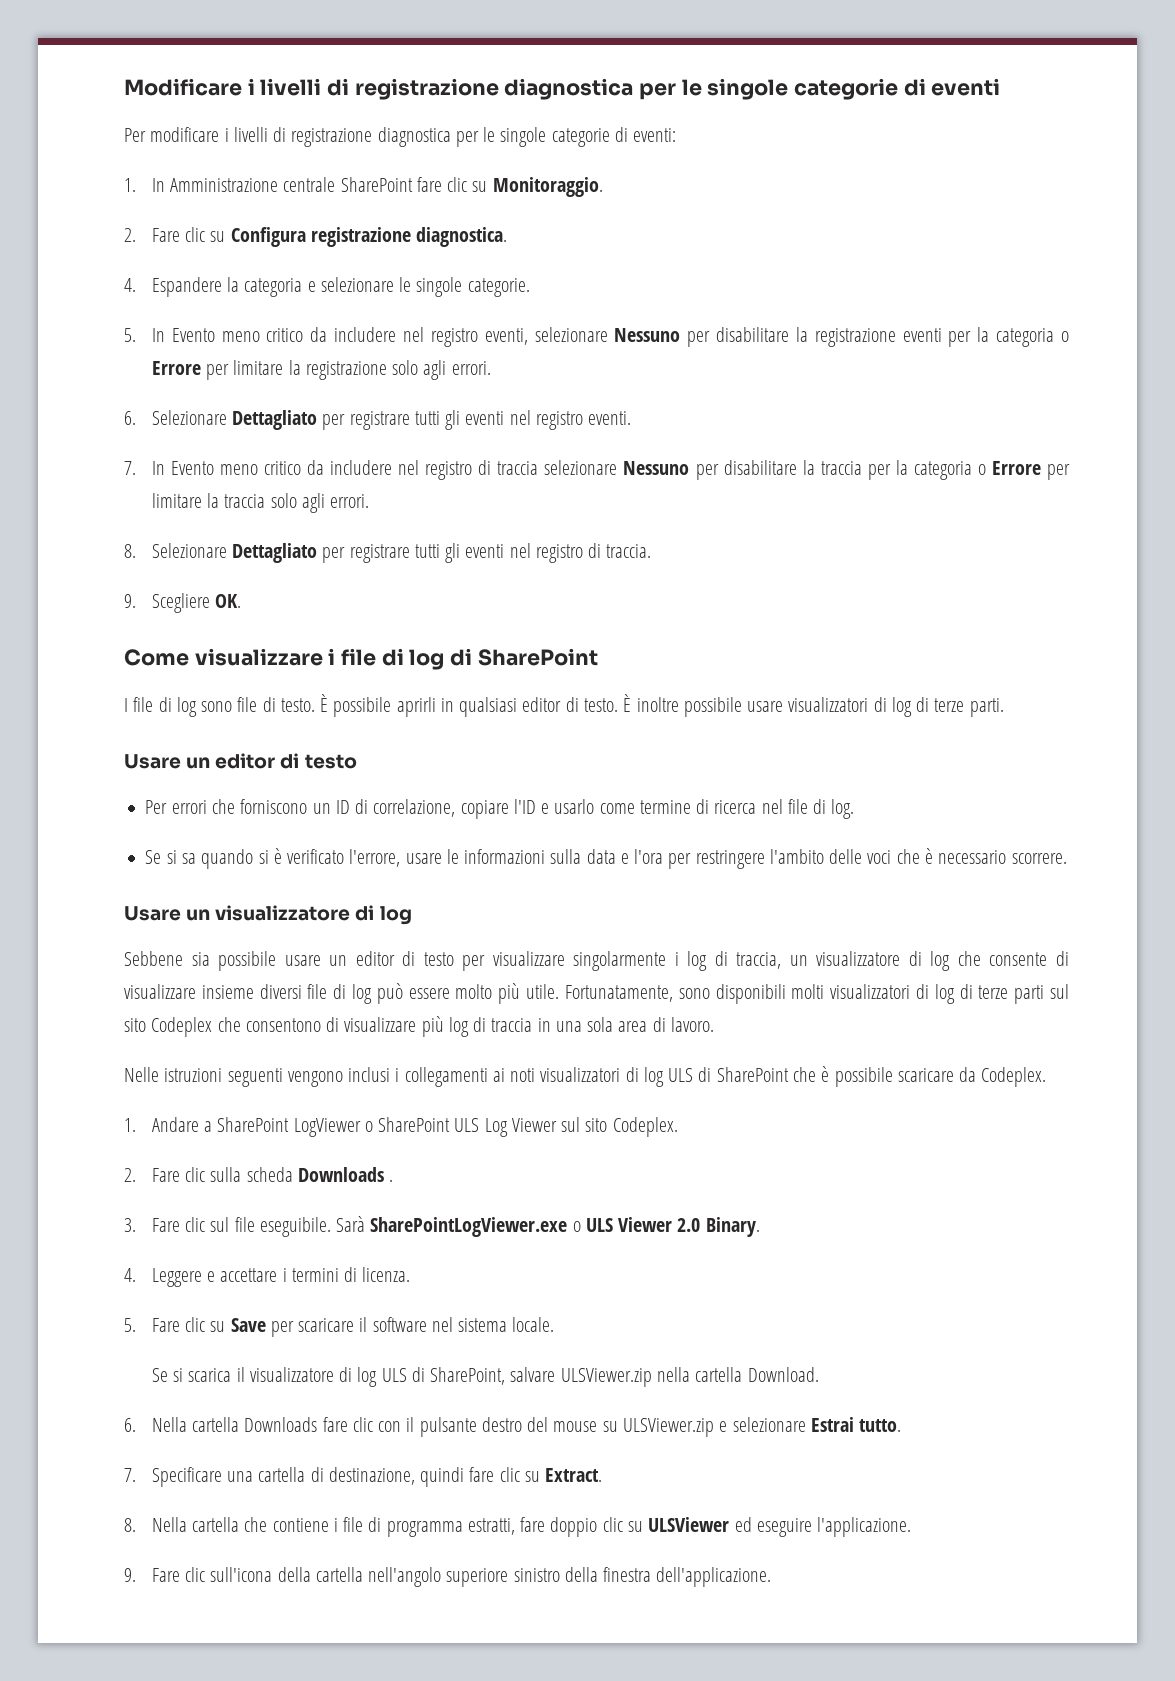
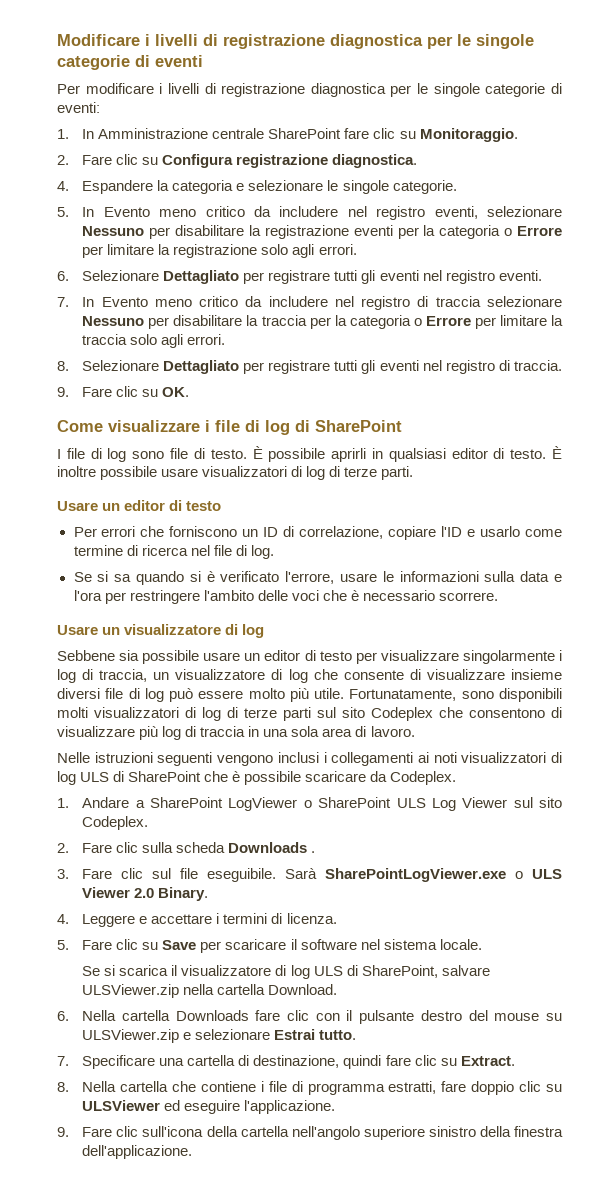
[151,593,210,613] Scegliere -> [82,386,159,397] Fare clic su

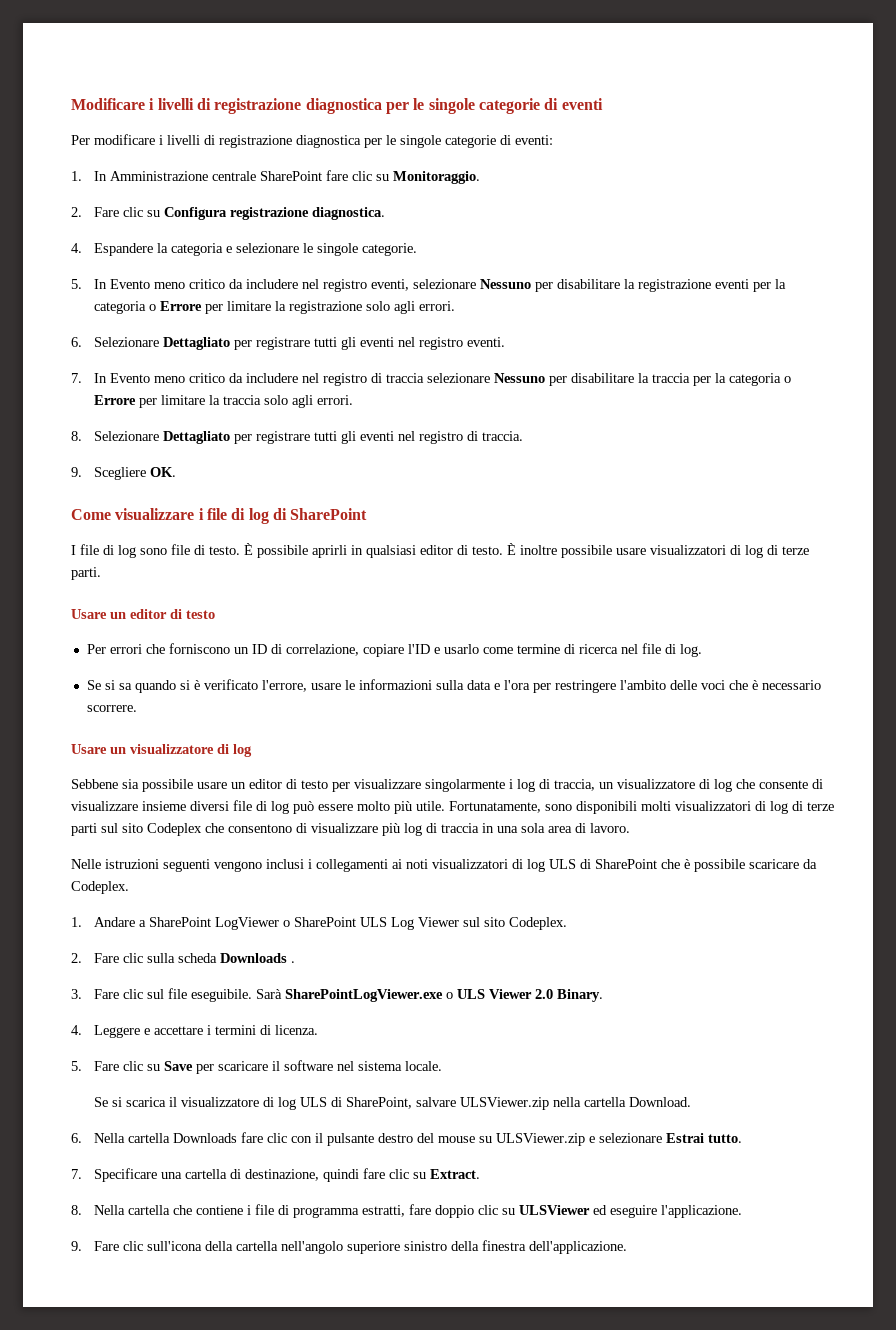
[82,386,159,397] Fare clic su -> [94,467,147,480] Scegliere

